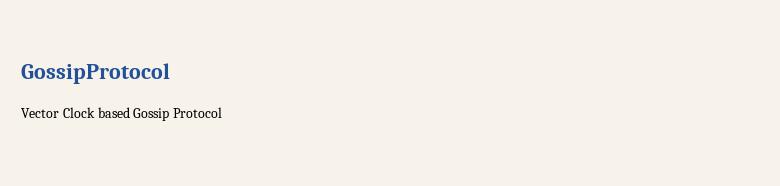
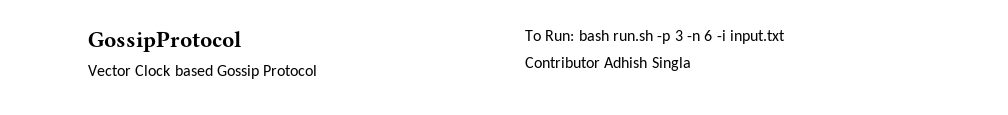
(223, 112) none -> [525,30,785,44] [525,57,691,71] // To Run: bash run.sh -p 3 -n 6 -i input.txt // Contributor Adhish Singla

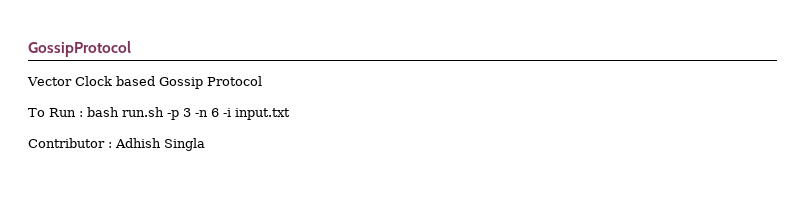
[545,30,575,41] Run: -> [48,108,83,117] Run :
(600, 62) none -> [108,142,112,148] :

